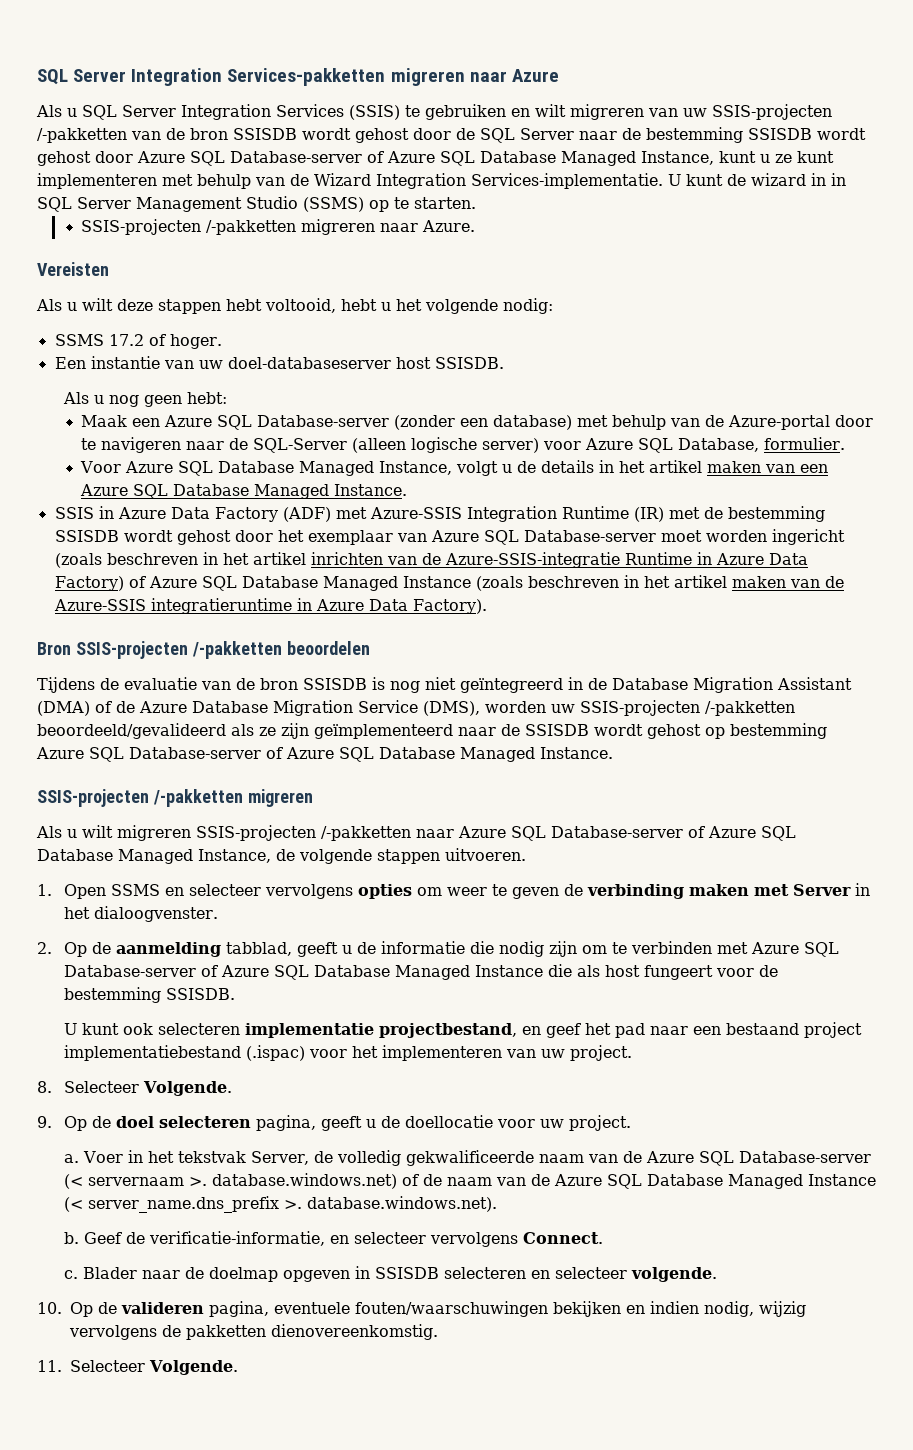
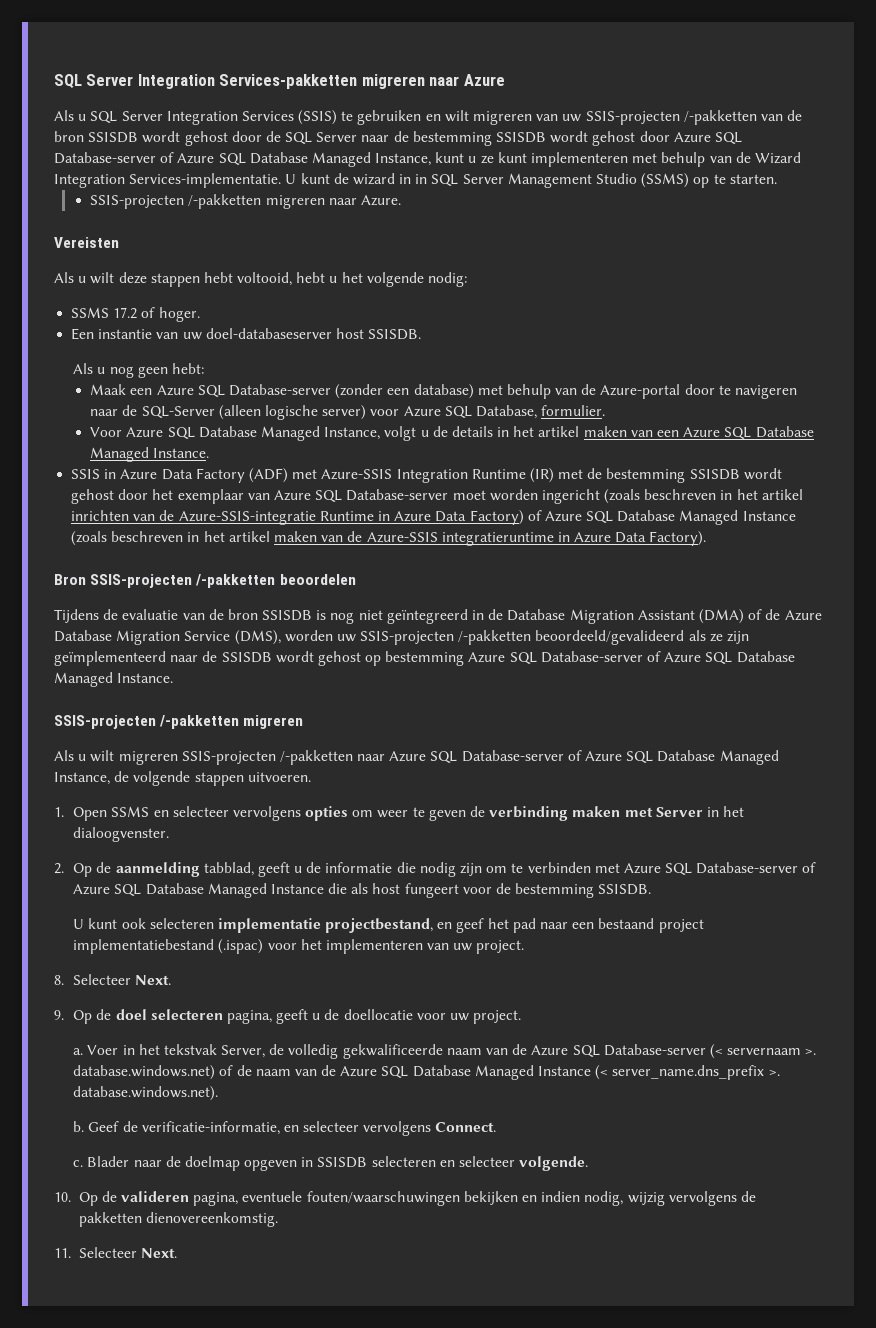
[142,1081,232,1096] Volgende. -> [135,975,172,985] Next.
[149,1360,238,1375] Volgende. -> [140,1248,177,1258] Next.

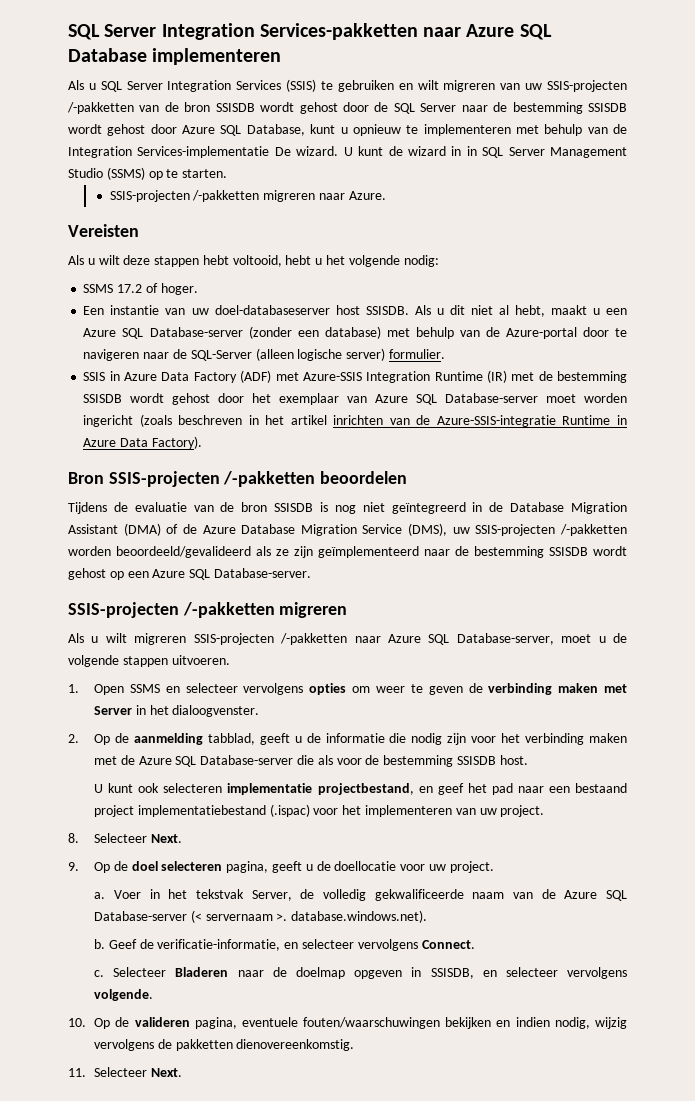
[361,74,505,89] migreren naar Azure -> [423,24,552,40] [68,48,282,65] naar Azure SQL Database implementeren
[54,152,527,167] Database-server of Azure SQL Database Managed Instance, kunt u ze kunt -> [246,124,419,136] Database, kunt u opnieuw te
[754,152,801,164] [54,173,282,188] Wizard Integration Services-implementatie. -> [68,146,339,158] Integration Services-implementatie De wizard.
[73,363,204,378] [90,384,127,395] // Als u nog geen hebt: // Maak -> [414,305,600,317] Als u dit niet al hebt, maakt u
[370,405,606,419] [90,426,814,441] [90,447,210,462] voor Azure SQL Database, formulier. // Voor Azure SQL Database Managed Instance, volgt u de details in het artikel maken van een Azure SQL Database Managed Instance. -> [388,349,445,359] formulier.
[469,510,796,525] [71,531,647,546] Factory) of Azure SQL Database Managed Instance (zoals beschreven in het artikel maken van de Azure-SSIS integratieruntime in Azure Data -> (149, 442) none
[284,630,532,645] worden uw SSIS-projecten /-pakketten -> [452,524,627,536] [68,546,111,556] uw SSIS-projecten /-pakketten worden
(218, 656) none -> [474,546,544,558] bestemming
[385,651,795,666] [54,672,174,687] bestemming Azure SQL Database-server of Azure SQL Database Managed Instance. -> [127,568,311,580] een Azure SQL Database-server.
[461,750,779,765] [54,772,110,785] Database-server of Azure SQL Database Managed Instance, -> [456,633,606,645] Database-server, moet u
[486,862,817,876] [73,883,459,898] om te verbinden met Azure SQL Database-server of Azure SQL Database Managed Instance die als host fungeert -> [471,733,627,745] [94,755,333,767] voor het verbinding maken met de Azure SQL Database-server die als
[598,884,652,895] SSISDB. -> [456,755,528,765] SSISDB host.
[73,1065,780,1080] database.windows.net) of de naam van de Azure SQL Database Managed Instance (< server_name.dns_prefix >. -> (288, 917) none
[87,1156,130,1167] Blader -> [113,967,229,977] Selecteer Bladeren
[317,1156,516,1168] SSISDB selecteren en selecteer -> [430,967,627,979] SSISDB, en selecteer vervolgens

